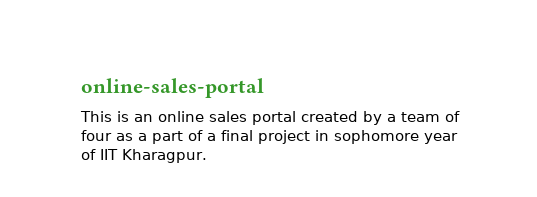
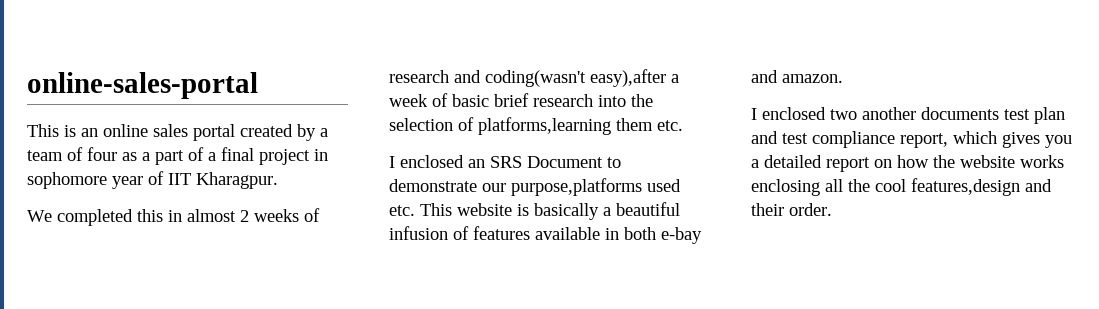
(207, 156) none -> [27,208,320,226] [389,69,679,87] [389,93,653,107] [389,117,683,135] [389,155,621,168] [389,178,681,196] [389,202,680,220] [389,226,702,244] [751,70,843,83] [751,107,1065,124] [751,131,1072,148] [751,155,1064,172] [751,178,1052,196] [751,203,832,216] // We completed this in almost 2 weeks of research and coding(wasn't easy),after a week of basic brief research into the selection of platforms,learning them etc. // I enclosed an SRS Document to demonstrate our purpose,platforms used etc. This website is basically a beautiful infusion of features available in both e-bay and amazon. // I enclosed two another documents test plan and test compliance report, which gives you a detailed report on how the website works enclosing all the cool features,design and their order.

